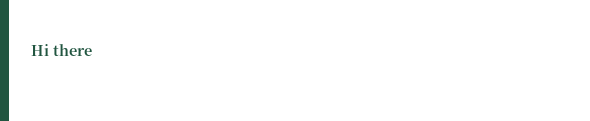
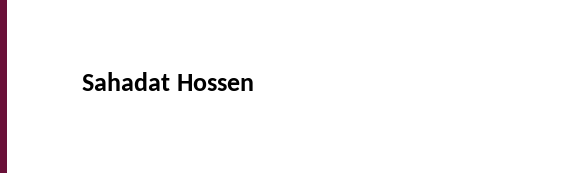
[31,44,92,56] Hi there -> [82,72,255,91] Sahadat Hossen

